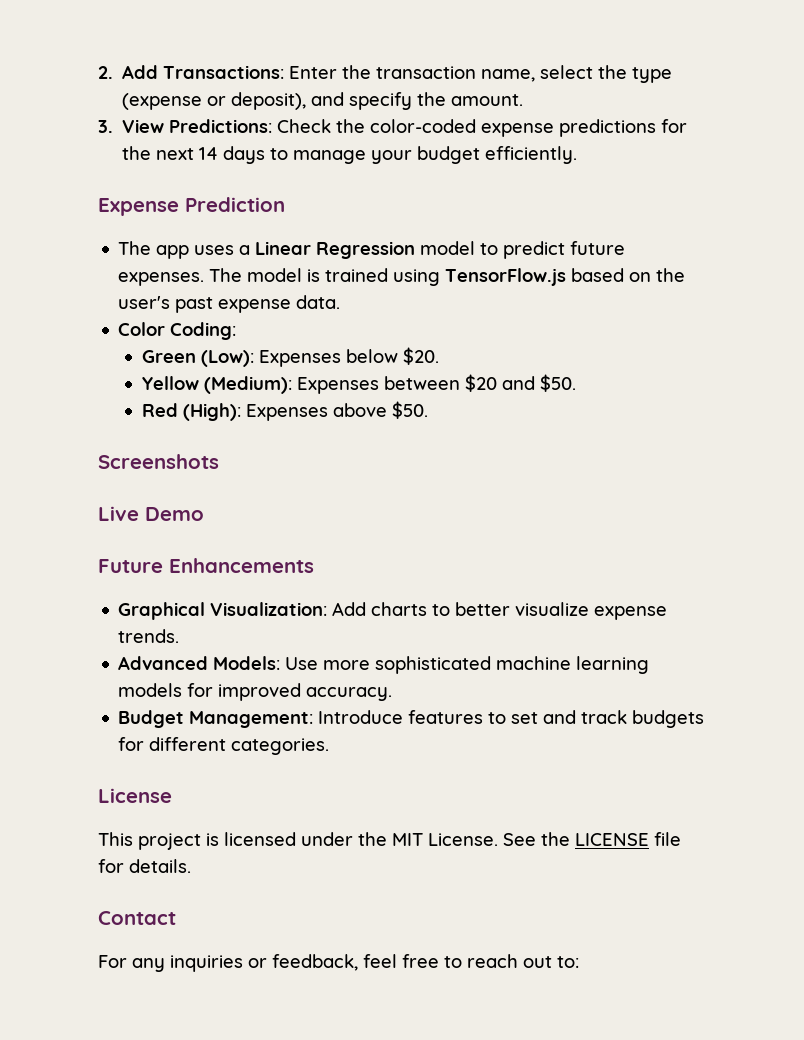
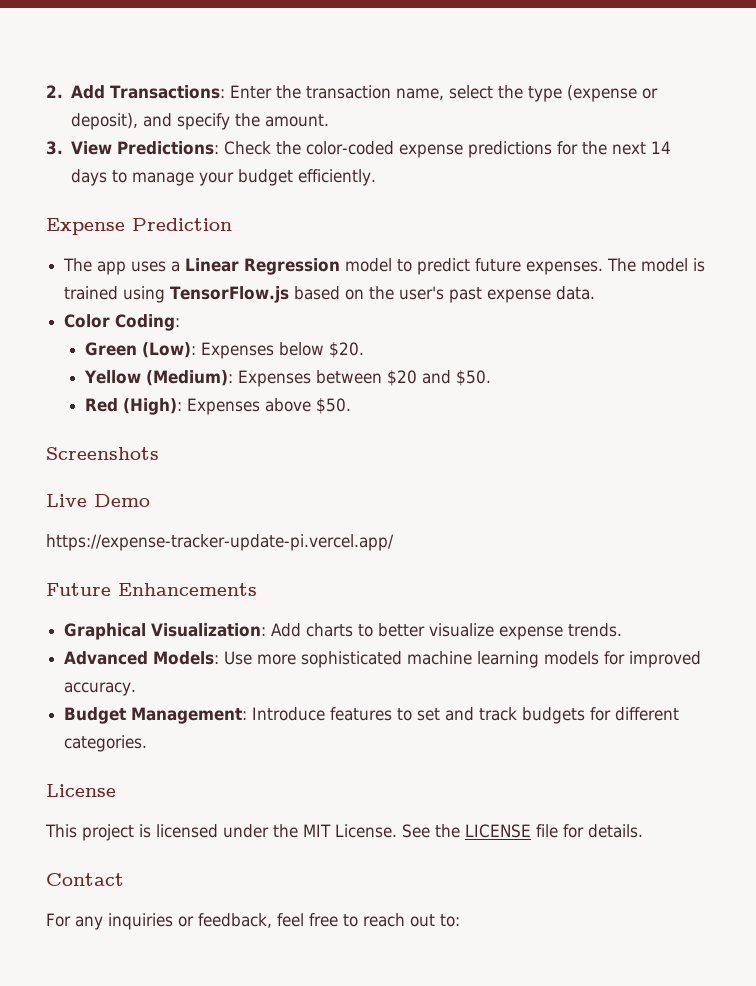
(204, 514) none -> [46,534,394,551] // https://expense-tracker-update-pi.vercel.app/

